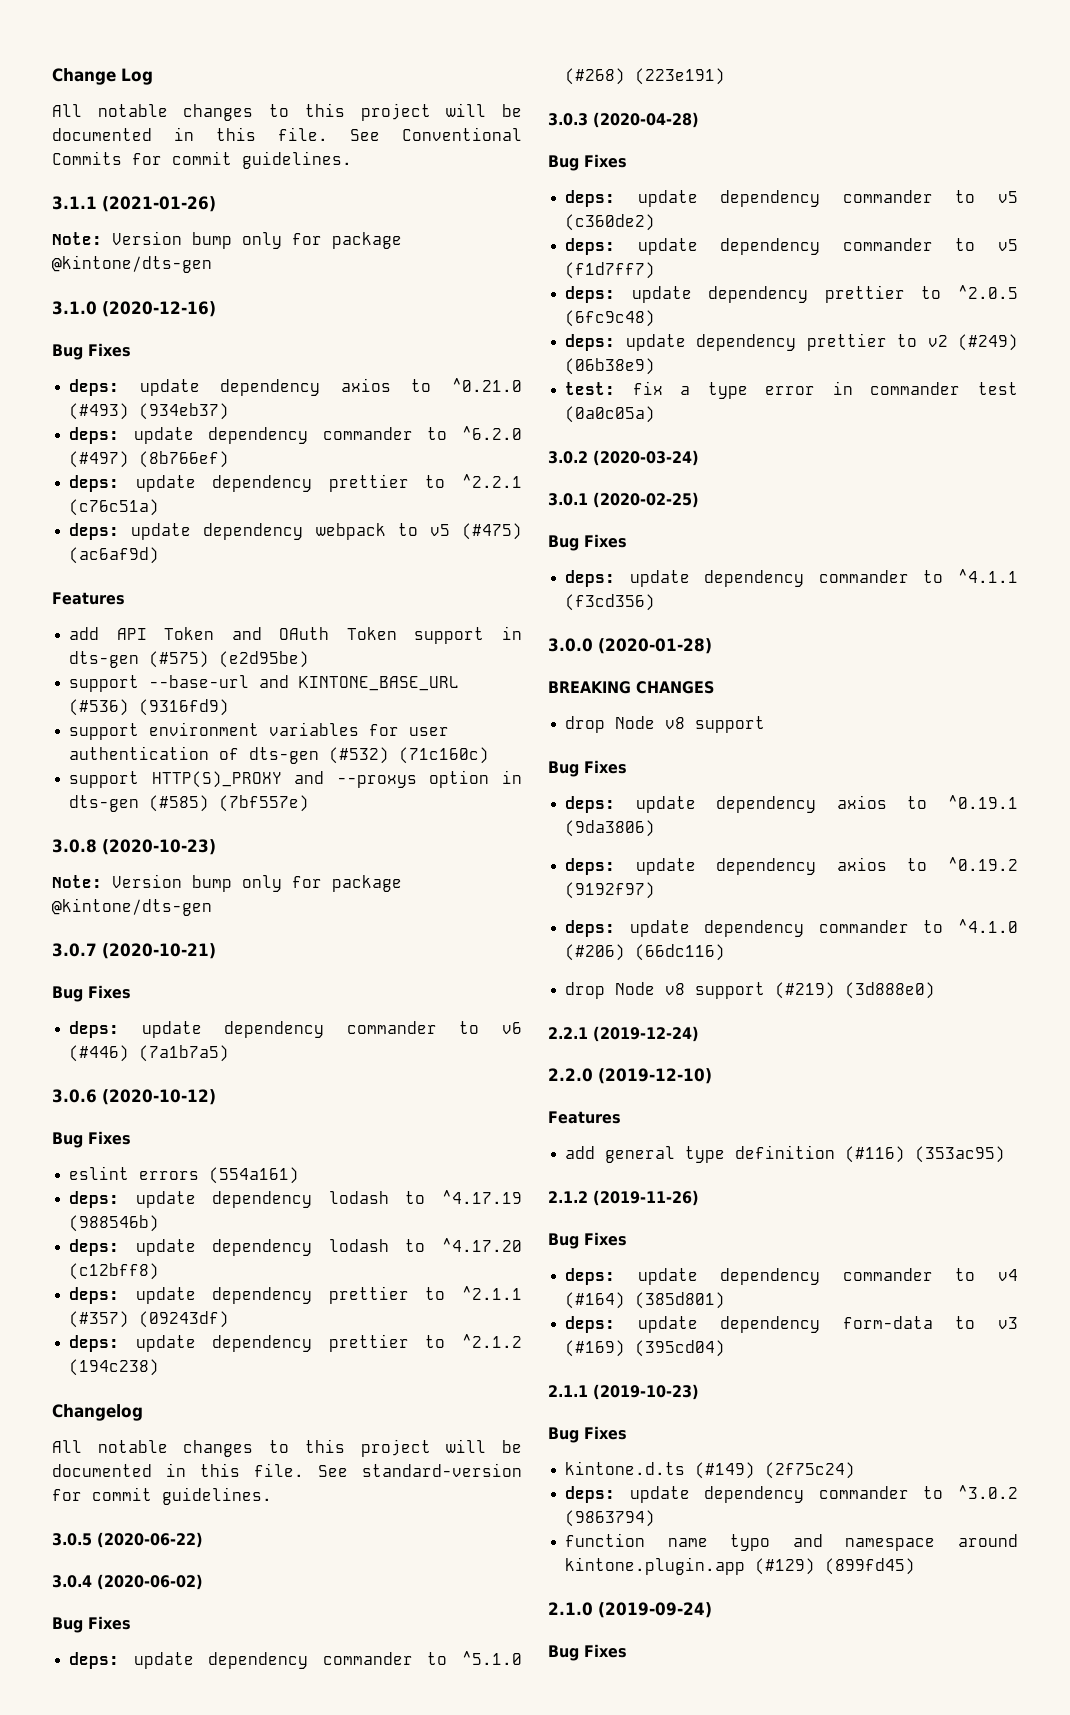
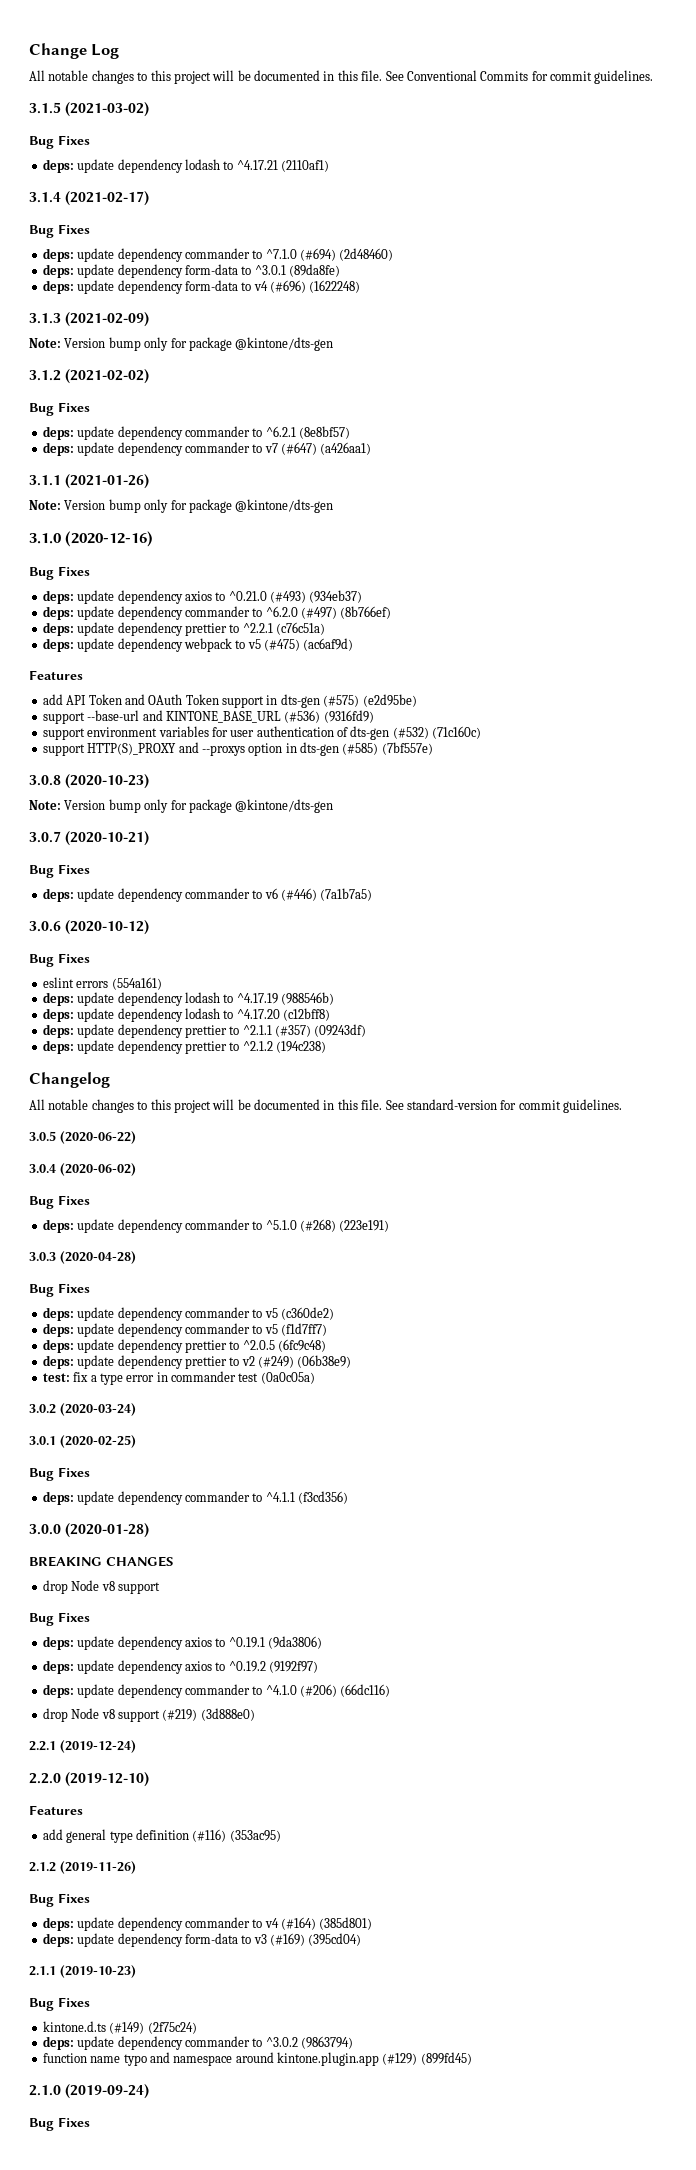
(352, 160) none -> [29,102,150,117] [29,135,90,149] [42,159,329,173] [29,191,150,206] [29,224,90,238] [42,248,394,262] [42,264,340,278] [42,280,361,294] [29,312,150,327] [29,337,334,351] [29,369,150,384] [29,402,90,416] [42,426,350,440] [42,442,372,456] // 3.1.5 (2021-03-02) // Bug Fixes // deps: update dependency lodash to ^4.17.21 (2110af1) // 3.1.4 (2021-02-17) // Bug Fixes // deps: update dependency commander to ^7.1.0 (#694) (2d48460) // deps: update dependency form-data to ^3.0.1 (89da8fe) // deps: update dependency form-data to v4 (#696) (1622248) // 3.1.3 (2021-02-09) // Note: Version bump only for package @kintone/dts-gen // 3.1.2 (2021-02-02) // Bug Fixes // deps: update dependency commander to ^6.2.1 (8e8bf57) // deps: update dependency commander to v7 (#647) (a426aa1)

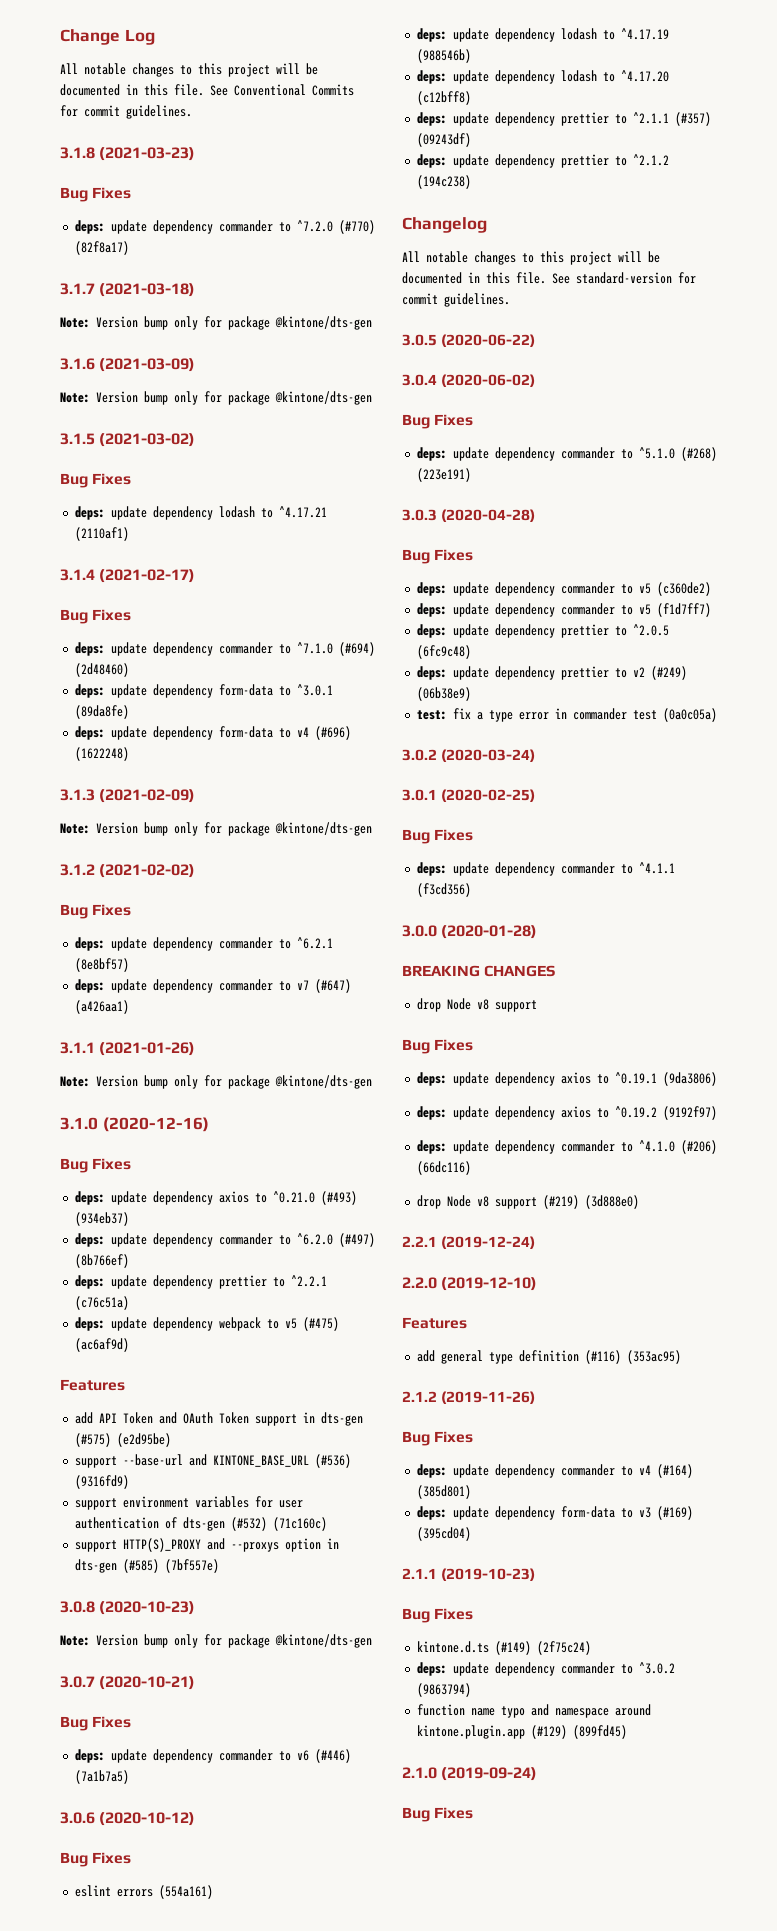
(654, 77) none -> [60,147,196,161] [60,187,132,202] [74,220,375,234] [74,241,129,255] [60,283,196,297] [60,316,372,330] [60,358,196,372] [60,391,372,405] // 3.1.8 (2021-03-23) // Bug Fixes // deps: update dependency commander to ^7.2.0 (#770) (82f8a17) // 3.1.7 (2021-03-18) // Note: Version bump only for package @kintone/dts-gen // 3.1.6 (2021-03-09) // Note: Version bump only for package @kintone/dts-gen

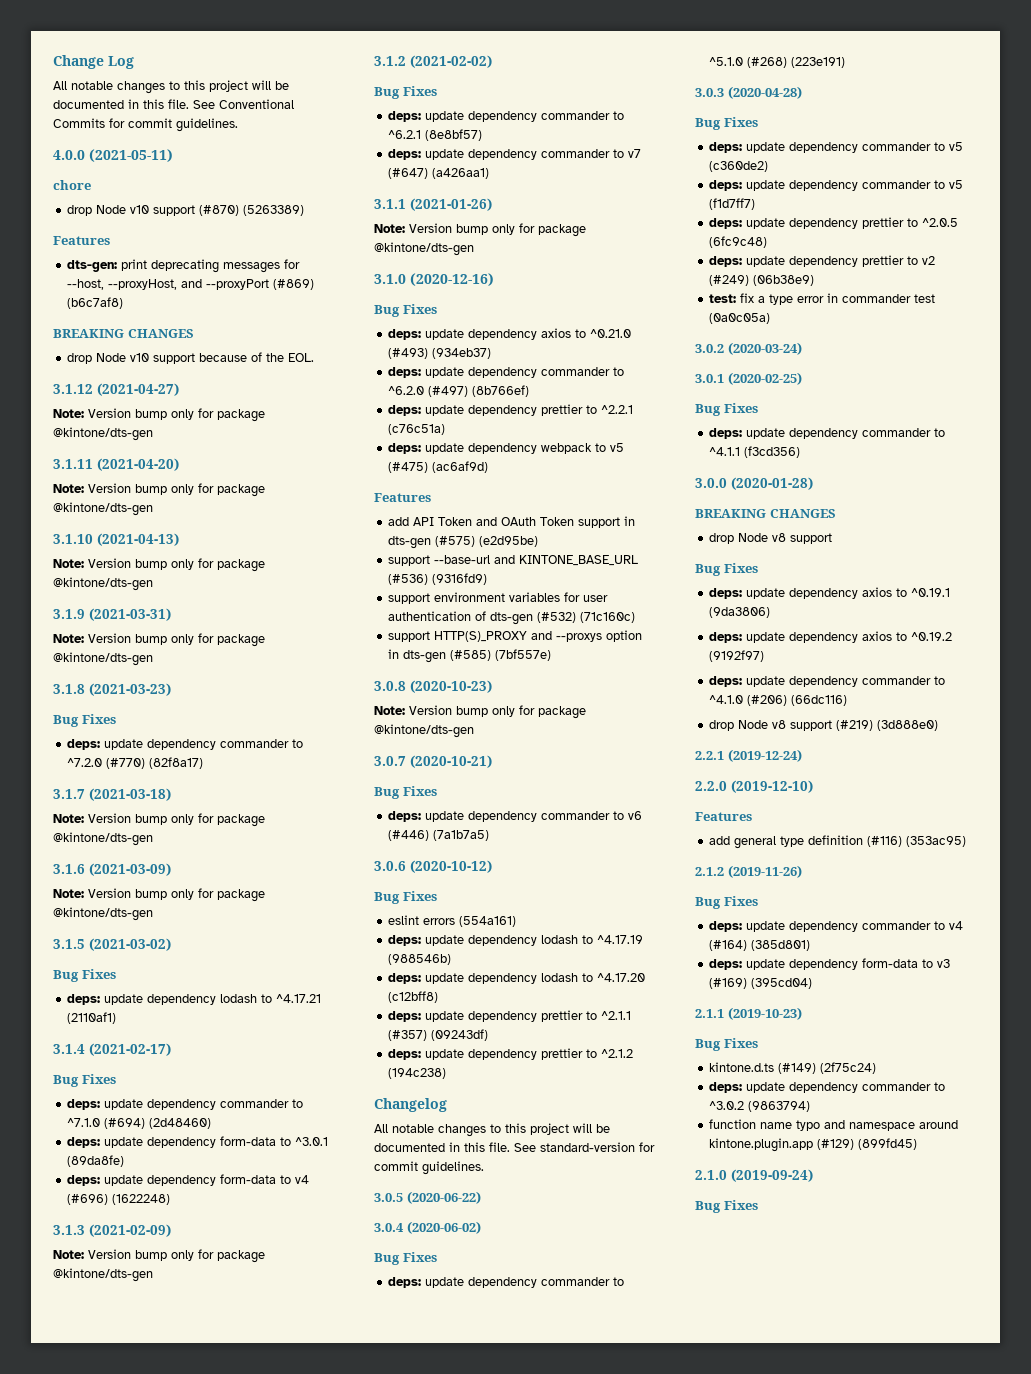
(192, 112) none -> [53,149,173,162] [53,180,91,190] [67,205,305,216] [53,236,110,245] [67,259,301,273] [67,279,315,290] [67,297,124,309] [53,329,194,338] [67,352,315,364] [53,383,179,396] [53,408,265,422] [53,427,153,441] [53,458,179,471] [53,483,265,497] [53,502,153,516] [53,533,179,546] [53,558,265,572] [53,577,153,591] [53,608,171,621] [53,633,265,647] [53,652,153,666] // 4.0.0 (2021-05-11) // chore // drop Node v10 support (#870) (5263389) // Features // dts-gen: print deprecating messages for --host, --proxyHost, and --proxyPort (#869) (b6c7af8) // BREAKING CHANGES // drop Node v10 support because of the EOL. // 3.1.12 (2021-04-27) // Note: Version bump only for package @kintone/dts-gen // 3.1.11 (2021-04-20) // Note: Version bump only for package @kintone/dts-gen // 3.1.10 (2021-04-13) // Note: Version bump only for package @kintone/dts-gen // 3.1.9 (2021-03-31) // Note: Version bump only for package @kintone/dts-gen

